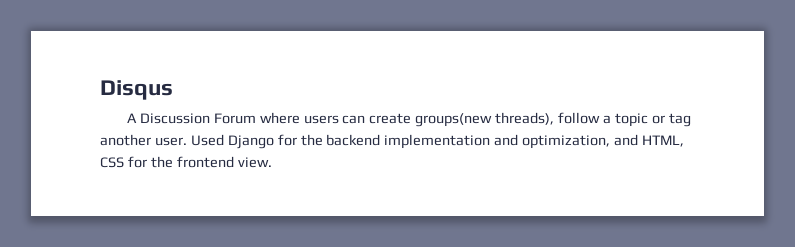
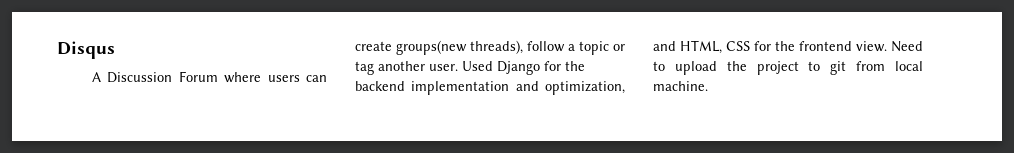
(272, 162) none -> [891,41,923,52] [653,61,923,75] [653,81,708,91] Need to upload the project to git from local machine.

